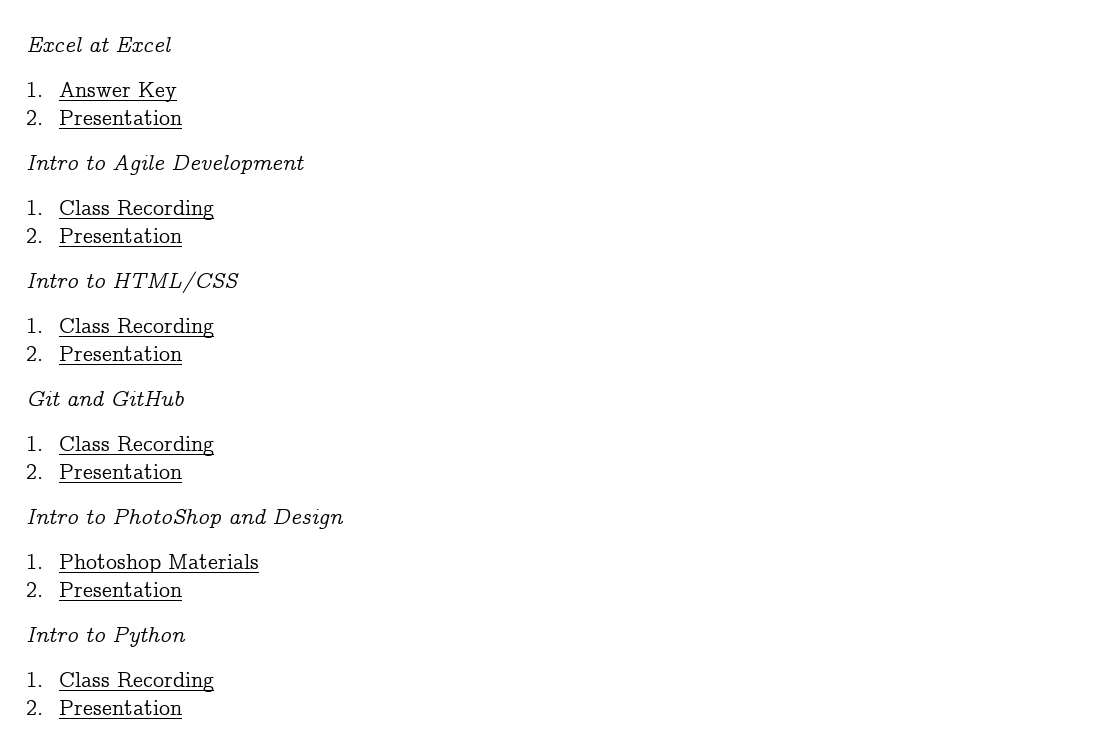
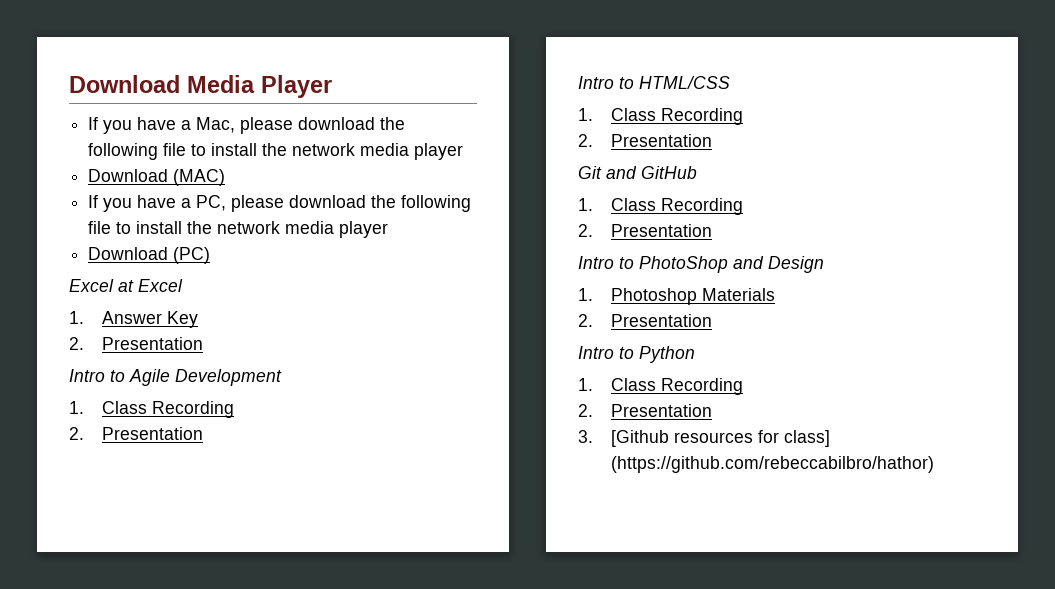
(26, 45) none -> [69,75,332,98] [88,117,406,134] [88,143,464,160] [88,169,226,186] [88,195,472,212] [88,221,389,238] [88,247,211,264] Download Media Player // If you have a Mac, please download the following file to install the network media player // Download (MAC) // If you have a PC, please download the following file to install the network media player // Download (PC) //
(183, 707) none -> [578,430,831,447] [611,456,935,473] // 3. [Github resources for class] (https://github.com/rebeccabilbro/hathor)

